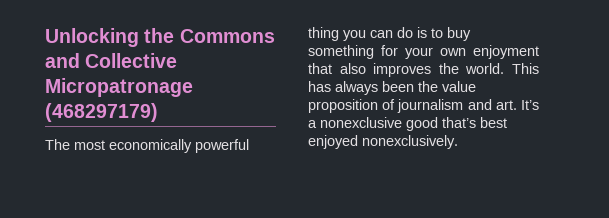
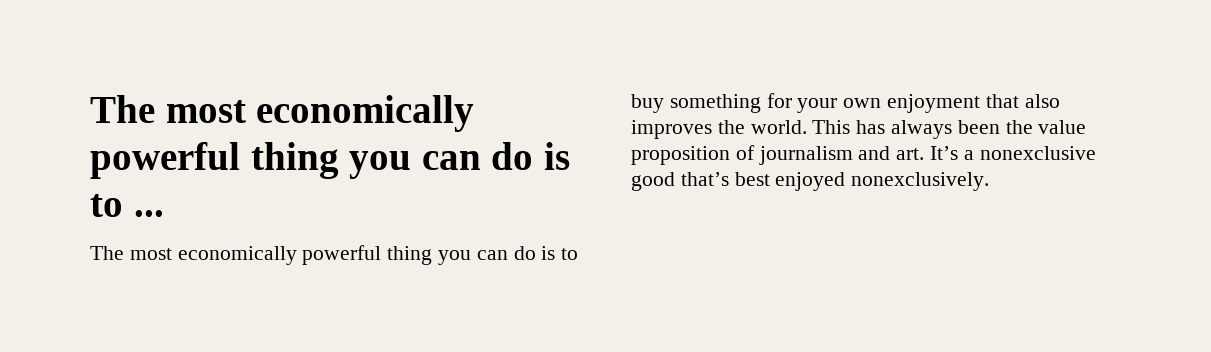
[45,28,275,47] [45,53,178,68] [45,78,193,97] [45,103,158,122] Unlocking the Commons and Collective Micropatronage (468297179) -> [90,95,475,132] [90,142,570,179] [90,194,164,217] The most economically powerful thing you can do is to ...

